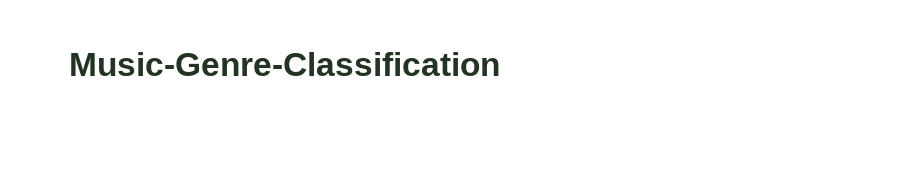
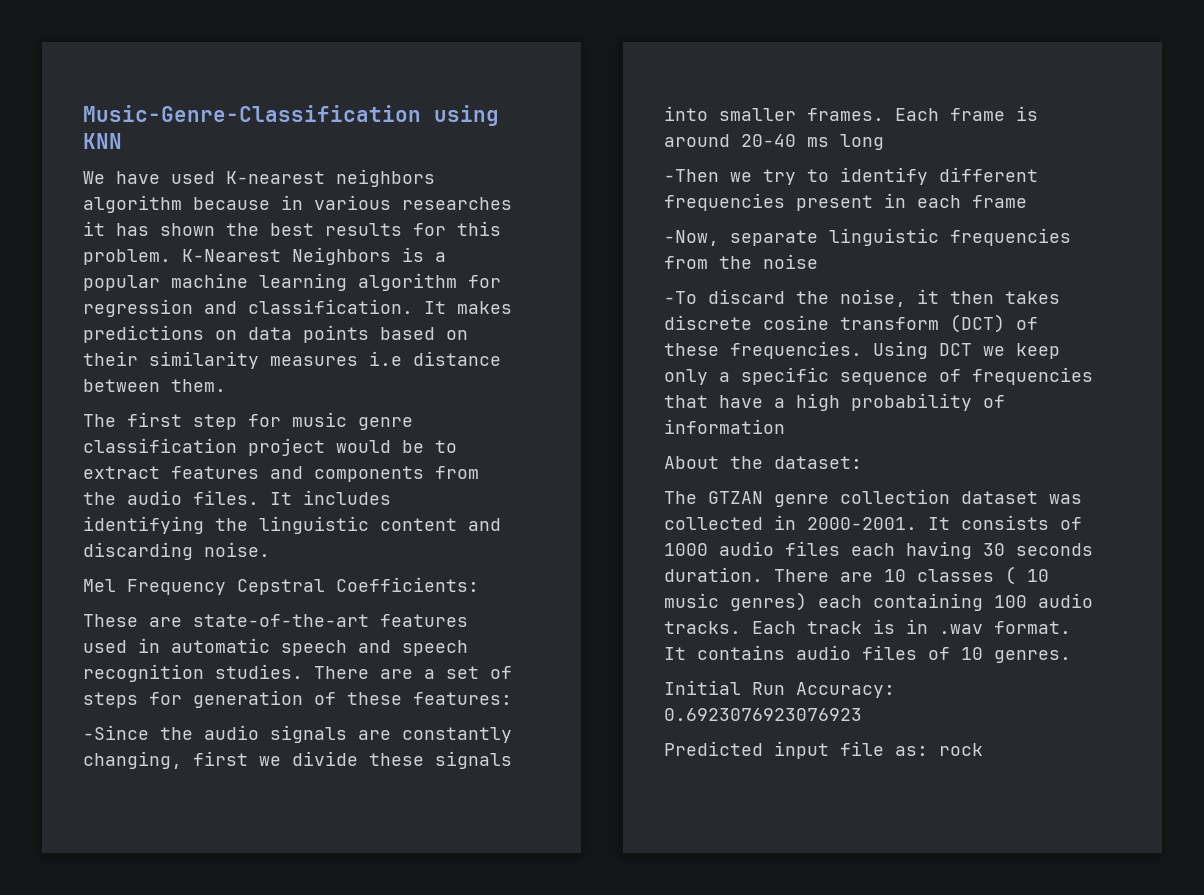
(500, 64) none -> [434,105,499,126] [83,133,122,149] [83,169,435,187] [83,195,512,213] [83,221,501,236] [83,247,446,265] [83,273,501,291] [83,299,512,317] [83,325,468,343] [83,351,501,369] [83,379,226,392] [83,412,413,430] [83,438,457,456] [83,466,479,482] [83,490,391,505] [83,516,501,534] [83,542,270,560] [83,577,479,595] [83,614,468,627] [83,638,468,656] [83,664,512,682] [83,690,512,708] [83,725,512,743] [83,751,512,769] [664,106,1038,121] [664,134,884,150] [664,167,1038,185] [664,193,1027,211] [664,228,1071,246] [664,254,818,269] [664,289,1060,307] [664,314,1038,333] [664,341,1060,359] [664,367,1093,385] [664,393,1005,411] [664,419,785,434] [664,456,862,469] [664,489,1082,507] [664,515,1082,530] [664,541,1093,559] [664,566,1049,585] [664,592,1093,611] [664,619,1071,634] [664,645,1071,663] [664,680,895,698] [664,708,862,721] [664,741,983,759] using KNN // We have used K-nearest neighbors algorithm because in various researches it has shown the best results for this problem. K-Nearest Neighbors is a popular machine learning algorithm for regression and classification. It makes predictions on data points based on their similarity measures i.e distance between them. // The first step for music genre classification project would be to extract features and components from the audio files. It includes identifying the linguistic content and discarding noise. // Mel Frequency Cepstral Coefficients: // These are state-of-the-art features used in automatic speech and speech recognition studies. There are a set of steps for generation of these features: // -Since the audio signals are constantly changing, first we divide these signals into smaller frames. Each frame is around 20-40 ms long // -Then we try to identify different frequencies present in each frame // -Now, separate linguistic frequencies from the noise // -To discard the noise, it then takes discrete cosine transform (DCT) of these frequencies. Using DCT we keep only a specific sequence of frequencies that have a high probability of information // About the dataset: // The GTZAN genre collection dataset was collected in 2000-2001. It consists of 1000 audio files each having 30 seconds duration. There are 10 classes ( 10 music genres) each containing 100 audio tracks. Each track is in .wav format. It contains audio files of 10 genres. // Initial Run Accuracy: 0.6923076923076923 // Predicted input file as: rock

